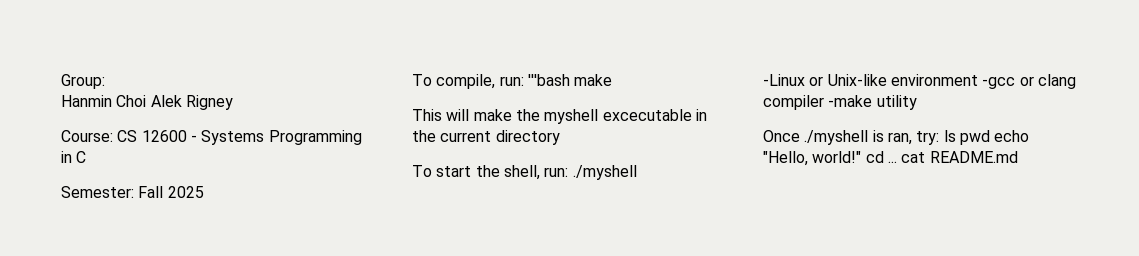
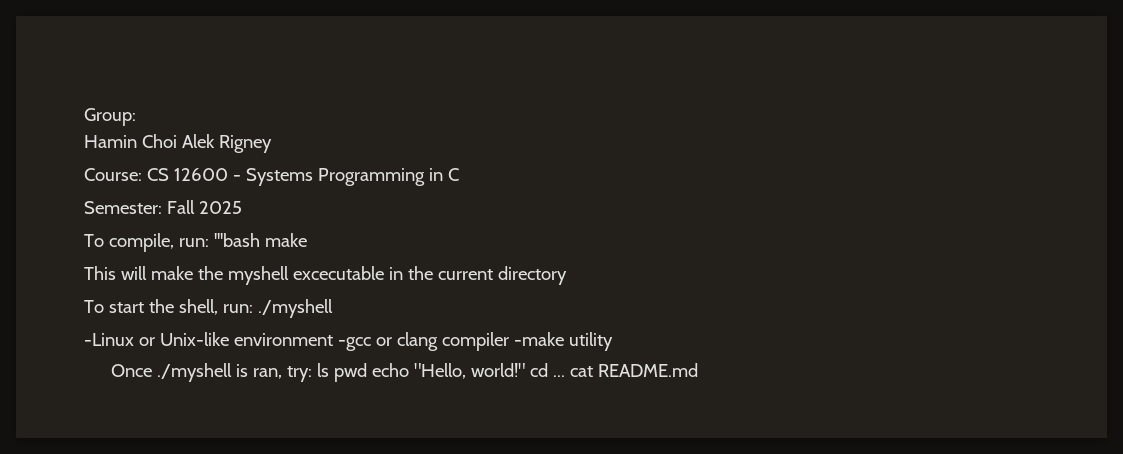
[61,95,112,107] Hanmin -> [84,135,137,148] Hamin

